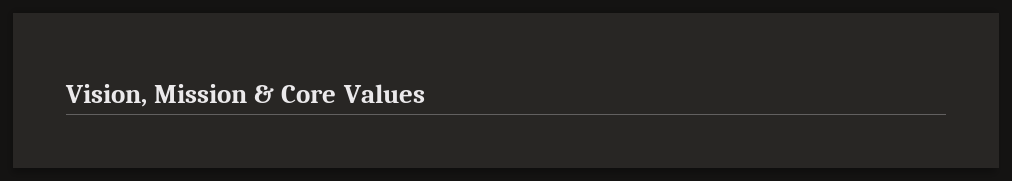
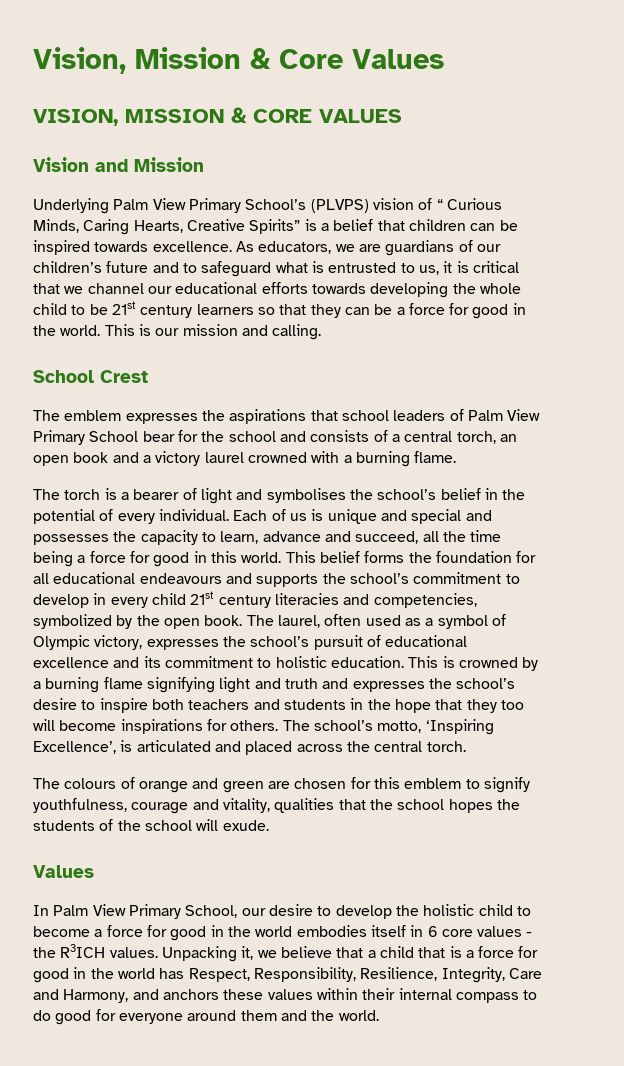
(425, 93) none -> [33,107,402,126] [33,157,204,172] [33,198,502,214] [33,219,518,235] [33,240,501,256] [33,261,519,277] [33,282,521,298] [33,301,526,319] [33,324,322,340] [33,370,148,383] [33,409,541,424] [33,430,517,445] [33,451,457,467] [33,488,526,504] [33,509,492,524] [33,530,502,545] [33,551,537,567] [33,572,520,587] [33,591,477,608] [33,614,506,629] [33,635,468,650] [33,656,539,671] [33,677,516,693] [33,698,524,713] [33,719,494,735] [33,740,466,755] [33,777,530,793] [33,798,520,814] [33,819,269,831] [33,865,94,878] [33,904,531,919] [33,925,533,941] [33,944,539,962] [33,967,542,983] [33,988,538,1003] [33,1009,379,1025] // VISION, MISSION & CORE VALUES // Vision and Mission // Underlying Palm View Primary School’s (PLVPS) vision of “ Curious Minds, Caring Hearts, Creative Spirits” is a belief that children can be inspired towards excellence. As educators, we are guardians of our children’s future and to safeguard what is entrusted to us, it is critical that we channel our educational efforts towards developing the whole child to be 21st century learners so that they can be a force for good in the world. This is our mission and calling. // School Crest // The emblem expresses the aspirations that school leaders of Palm View Primary School bear for the school and consists of a central torch, an open book and a victory laurel crowned with a burning flame. // The torch is a bearer of light and symbolises the school’s belief in the potential of every individual. Each of us is unique and special and possesses the capacity to learn, advance and succeed, all the time being a force for good in this world. This belief forms the foundation for all educational endeavours and supports the school’s commitment to develop in every child 21st century literacies and competencies, symbolized by the open book. The laurel, often used as a symbol of Olympic victory, expresses the school’s pursuit of educational excellence and its commitment to holistic education. This is crowned by a burning flame signifying light and truth and expresses the school’s desire to inspire both teachers and students in the hope that they too will become inspirations for others. The school’s motto, ‘Inspiring Excellence’, is articulated and placed across the central torch. // The colours of orange and green are chosen for this emblem to signify youthfulness, courage and vitality, qualities that the school hopes the students of the school will exude. // Values // In Palm View Primary School, our desire to develop the holistic child to become a force for good in the world embodies itself in 6 core values - the R3ICH values. Unpacking it, we believe that a child that is a force for good in the world has Respect, Responsibility, Resilience, Integrity, Care and Harmony, and anchors these values within their internal compass to do good for everyone around them and the world.

